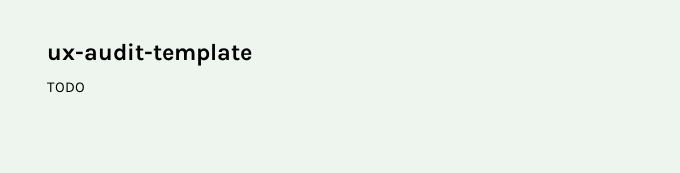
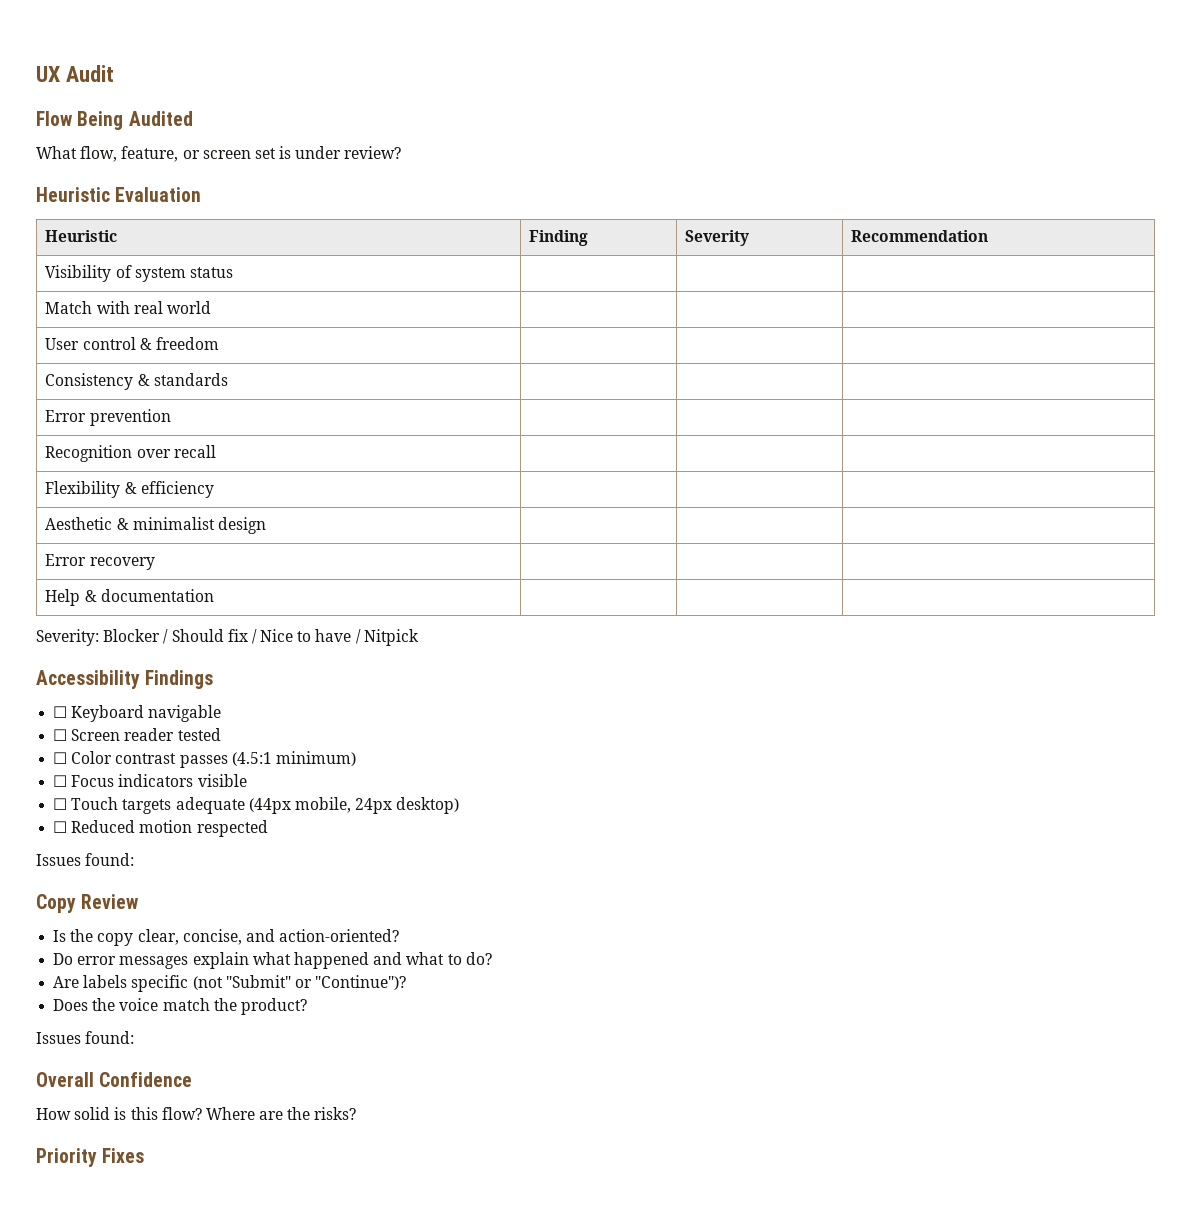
[47,43,252,66] [47,82,85,93] ux-audit-template // TODO -> [36,65,114,82] [36,111,193,130] [36,146,402,162] [36,187,202,202] [45,230,118,242] [529,230,589,246] [685,230,750,246] [851,230,989,242] [45,265,233,282] [45,301,211,314] [45,337,219,350] [45,373,228,390] [45,409,171,426] [45,445,216,462] [45,481,214,498] [45,517,266,534] [45,554,155,570] [45,589,214,606] [36,629,419,646] [36,670,214,689] [53,705,222,722] [53,728,221,741] [53,751,356,768] [53,774,247,787] [53,797,460,814] [53,820,268,837] [36,853,135,866] [36,894,139,913] [53,929,400,946] [53,952,492,969] [53,975,407,992] [53,998,307,1015] [36,1031,135,1044] [36,1072,193,1087] [36,1107,357,1120] [36,1148,145,1167] UX Audit // Flow Being Audited // What flow, feature, or screen set is under review? // Heuristic Evaluation // Heuristic | Finding | Severity | Recommendation // Visibility of system status | | | // Match with real world | | | // User control & freedom | | | // Consistency & standards | | | // Error prevention | | | // Recognition over recall | | | // Flexibility & efficiency | | | // Aesthetic & minimalist design | | | // Error recovery | | | // Help & documentation | | | // Severity: Blocker / Should fix / Nice to have / Nitpick // Accessibility Findings // ☐ Keyboard navigable // ☐ Screen reader tested // ☐ Color contrast passes (4.5:1 minimum) // ☐ Focus indicators visible // ☐ Touch targets adequate (44px mobile, 24px desktop) // ☐ Reduced motion respected // Issues found: // Copy Review // Is the copy clear, concise, and action-oriented? // Do error messages explain what happened and what to do? // Are labels specific (not "Submit" or "Continue")? // Does the voice match the product? // Issues found: // Overall Confidence // How solid is this flow? Where are the risks? // Priority Fixes

